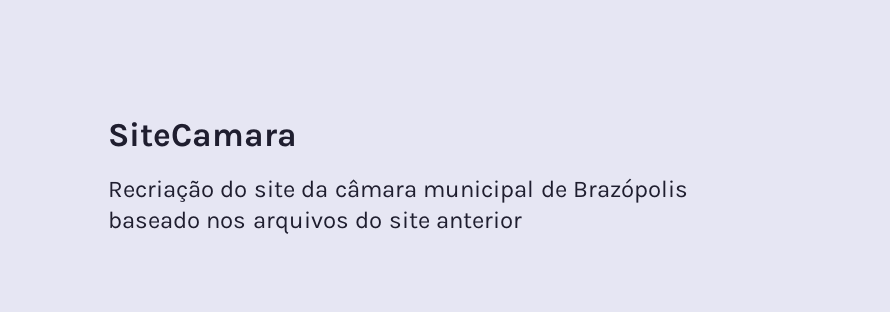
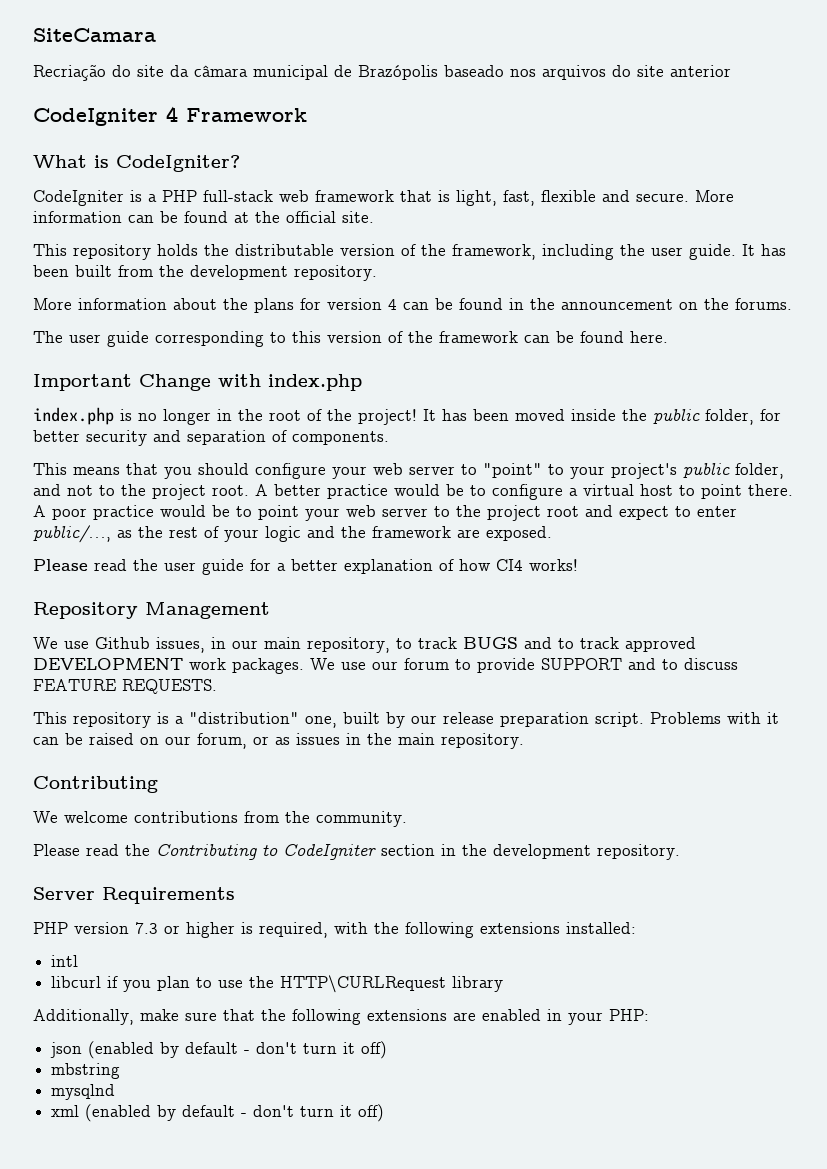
(523, 220) none -> [33,106,307,126] [33,155,240,172] [33,190,734,206] [33,211,374,223] [33,244,786,260] [33,265,377,281] [33,298,792,313] [33,331,668,347] [33,374,362,391] [33,407,781,425] [33,430,389,446] [33,463,784,479] [33,484,793,500] [33,505,737,521] [33,525,552,543] [33,559,578,575] [33,602,270,619] [33,637,696,653] [33,658,738,674] [33,679,217,694] [33,712,779,728] [33,733,524,749] [33,776,158,793] [33,811,407,827] [33,844,680,860] [33,887,235,904] [33,922,636,938] [51,955,79,967] [51,975,504,993] [33,1009,649,1025] [50,1041,388,1059] [51,1063,121,1079] [51,1084,116,1100] [51,1104,385,1122] // CodeIgniter 4 Framework // What is CodeIgniter? // CodeIgniter is a PHP full-stack web framework that is light, fast, flexible and secure. More information can be found at the official site. // This repository holds the distributable version of the framework, including the user guide. It has been built from the development repository. // More information about the plans for version 4 can be found in the announcement on the forums. // The user guide corresponding to this version of the framework can be found here. // Important Change with index.php // index.php is no longer in the root of the project! It has been moved inside the public folder, for better security and separation of components. // This means that you should configure your web server to "point" to your project's public folder, and not to the project root. A better practice would be to configure a virtual host to point there. A poor practice would be to point your web server to the project root and expect to enter public/..., as the rest of your logic and the framework are exposed. // Please read the user guide for a better explanation of how CI4 works! // Repository Management // We use Github issues, in our main repository, to track BUGS and to track approved DEVELOPMENT work packages. We use our forum to provide SUPPORT and to discuss FEATURE REQUESTS. // This repository is a "distribution" one, built by our release preparation script. Problems with it can be raised on our forum, or as issues in the main repository. // Contributing // We welcome contributions from the community. // Please read the Contributing to CodeIgniter section in the development repository. // Server Requirements // PHP version 7.3 or higher is required, with the following extensions installed: // intl // libcurl if you plan to use the HTTP\CURLRequest library // Additionally, make sure that the following extensions are enabled in your PHP: // json (enabled by default - don't turn it off) // mbstring // mysqlnd // xml (enabled by default - don't turn it off)

